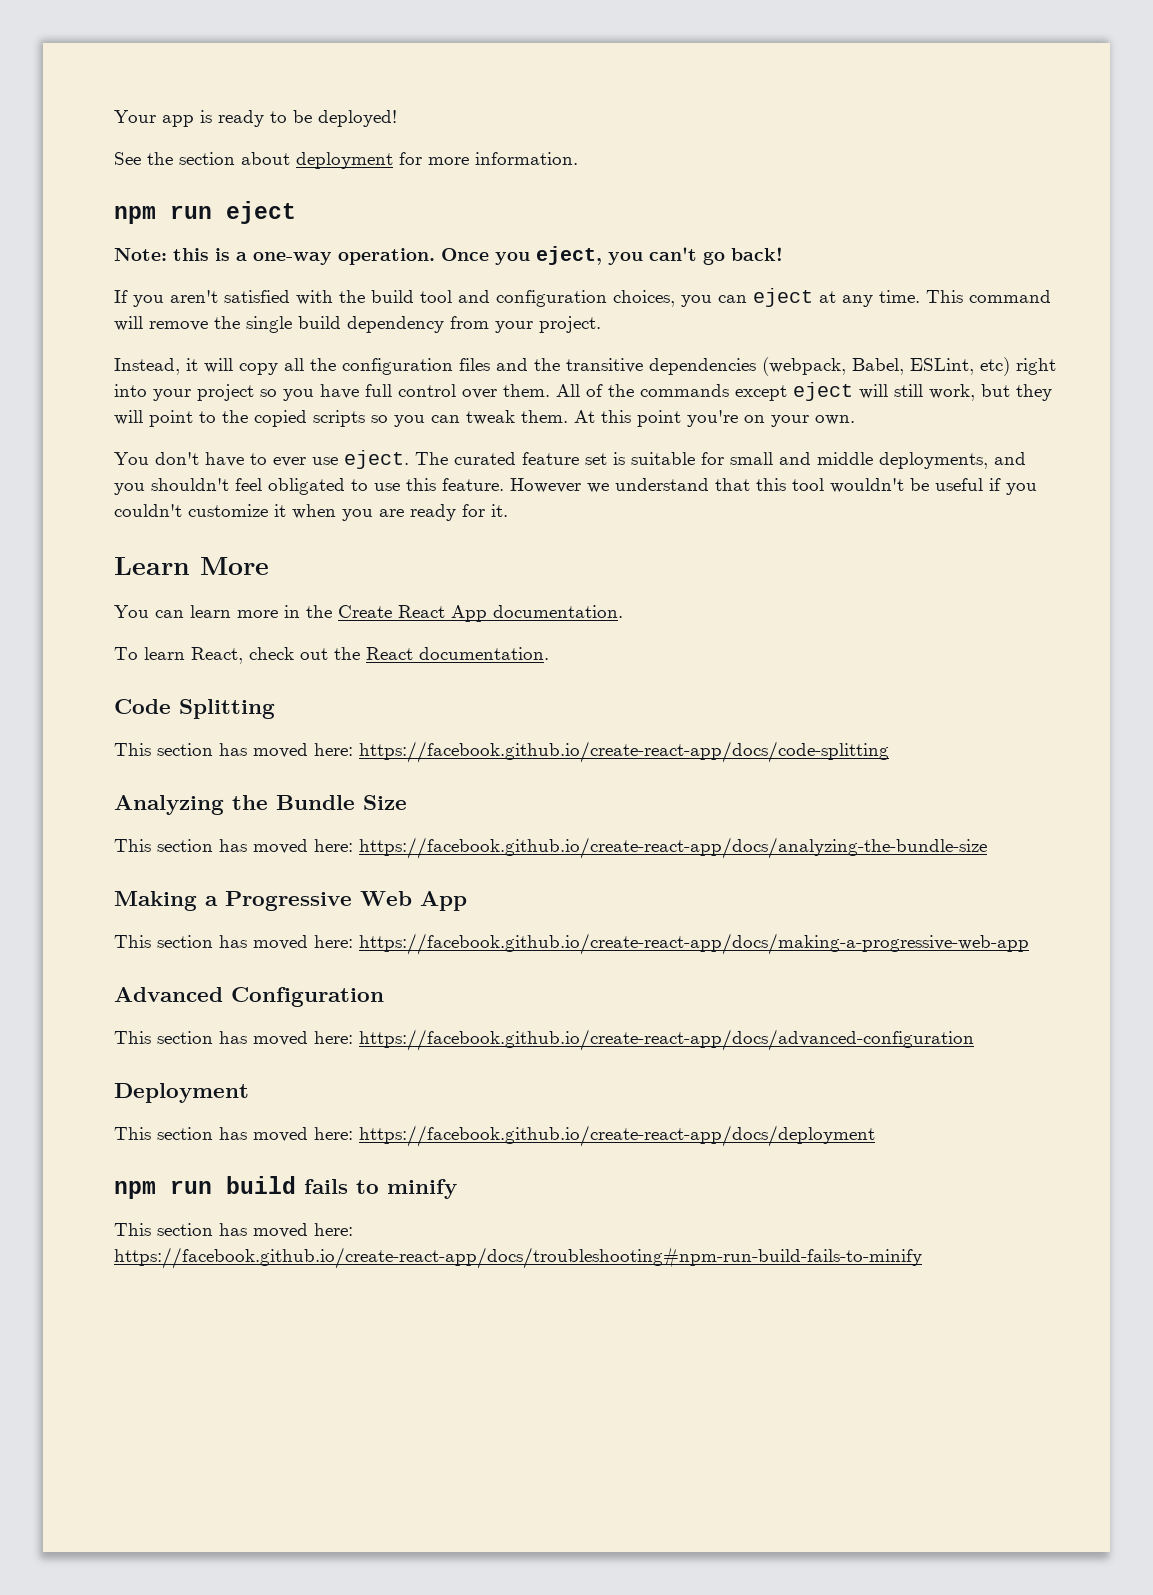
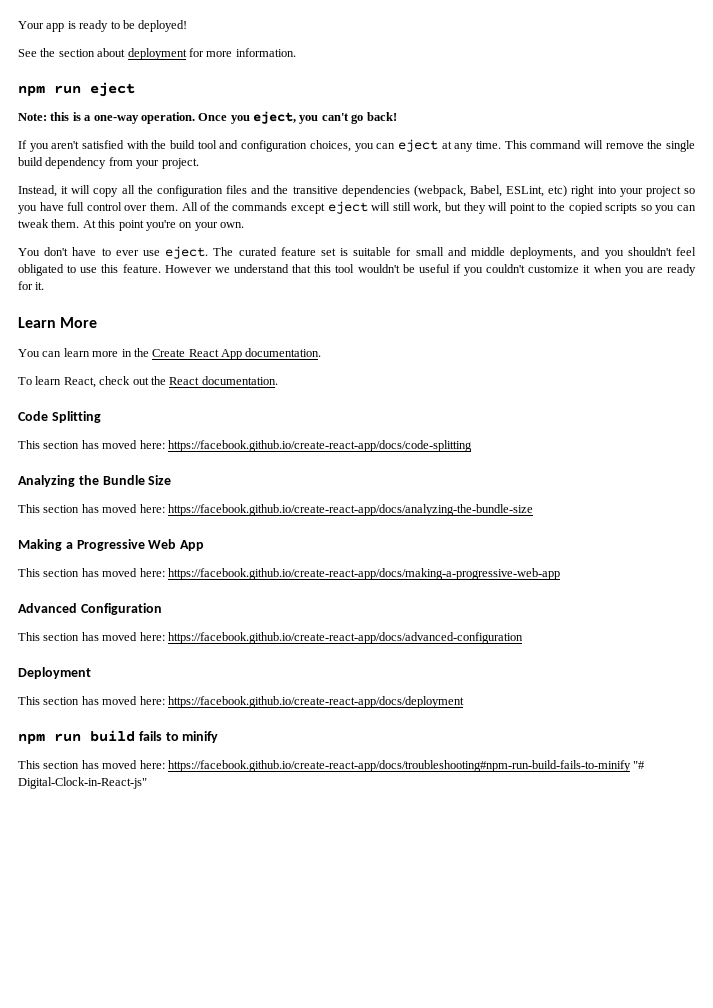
(922, 1258) none -> [633,761,646,769] [18,777,147,789] "# Digital-Clock-in-React-js"

